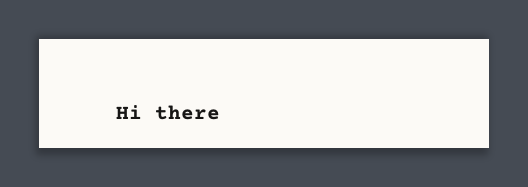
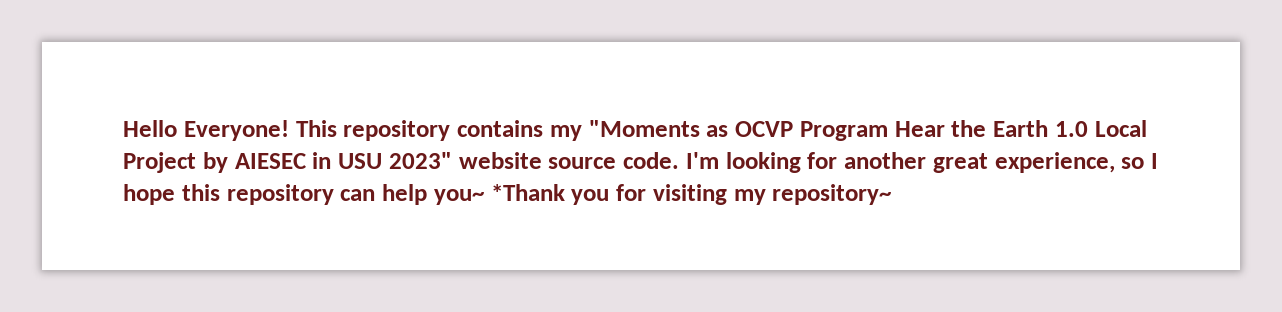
[116,105,220,120] Hi there -> [123,120,1147,141] [123,152,1158,173] [123,184,892,205] Hello Everyone! This repository contains my "Moments as OCVP Program Hear the Earth 1.0 Local Project by AIESEC in USU 2023" website source code. I'm looking for another great experience, so I hope this repository can help you~ *Thank you for visiting my repository~

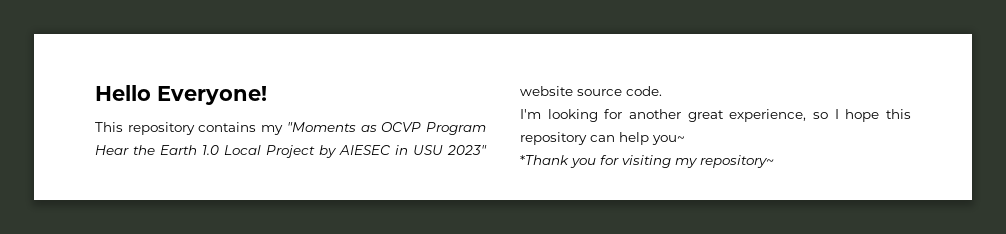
(289, 130) none -> (267, 95) //
(679, 160) none -> (662, 91) //
(484, 197) none -> (685, 140) //

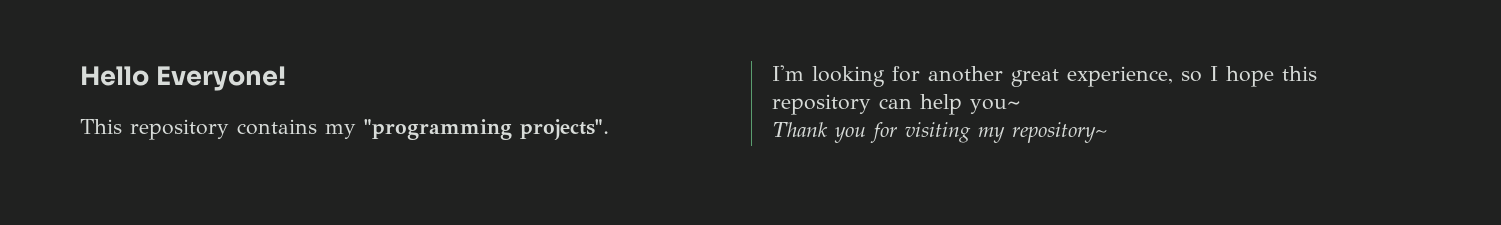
[286,122,487,135] [95,145,487,158] [520,86,662,96] "Moments as OCVP Program Hear the Earth 1.0 Local Project by AIESEC in USU 2023" website source code. -> [364,119,609,140] "programming projects".
[520,155,569,165] *Thank -> [772,122,828,137] Thank

